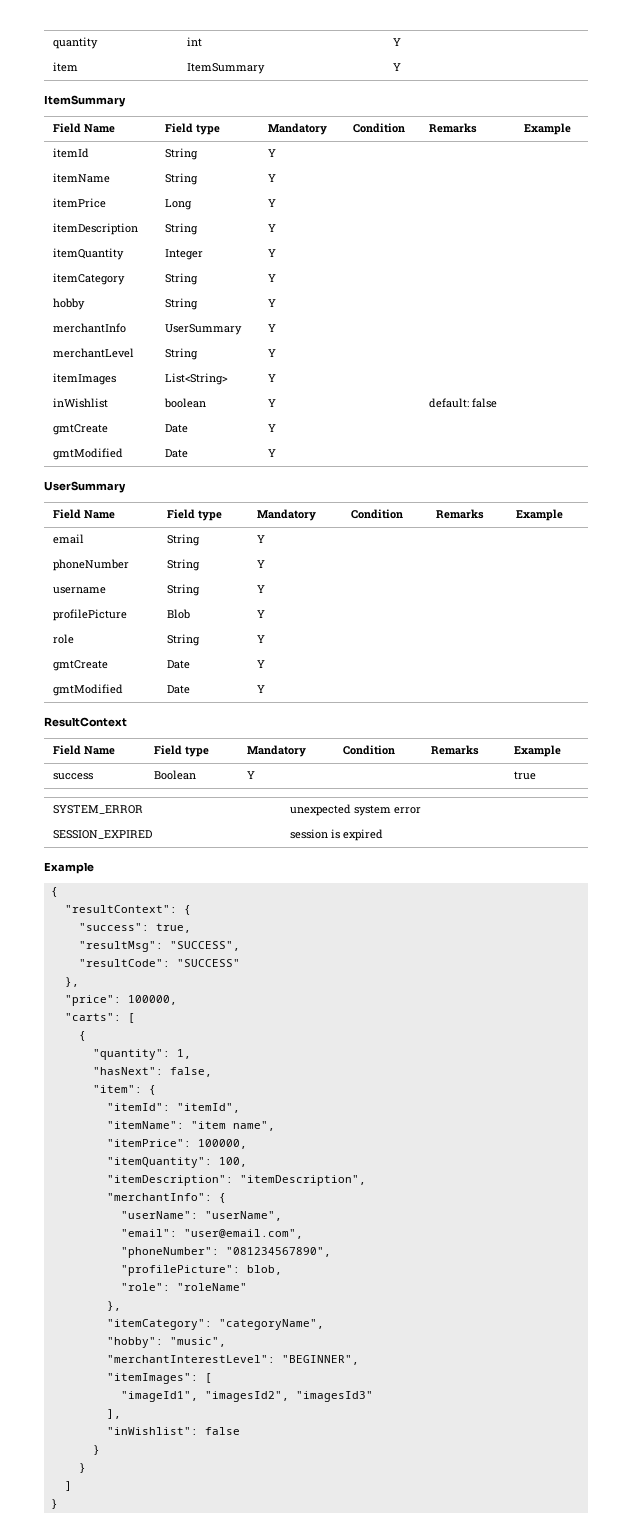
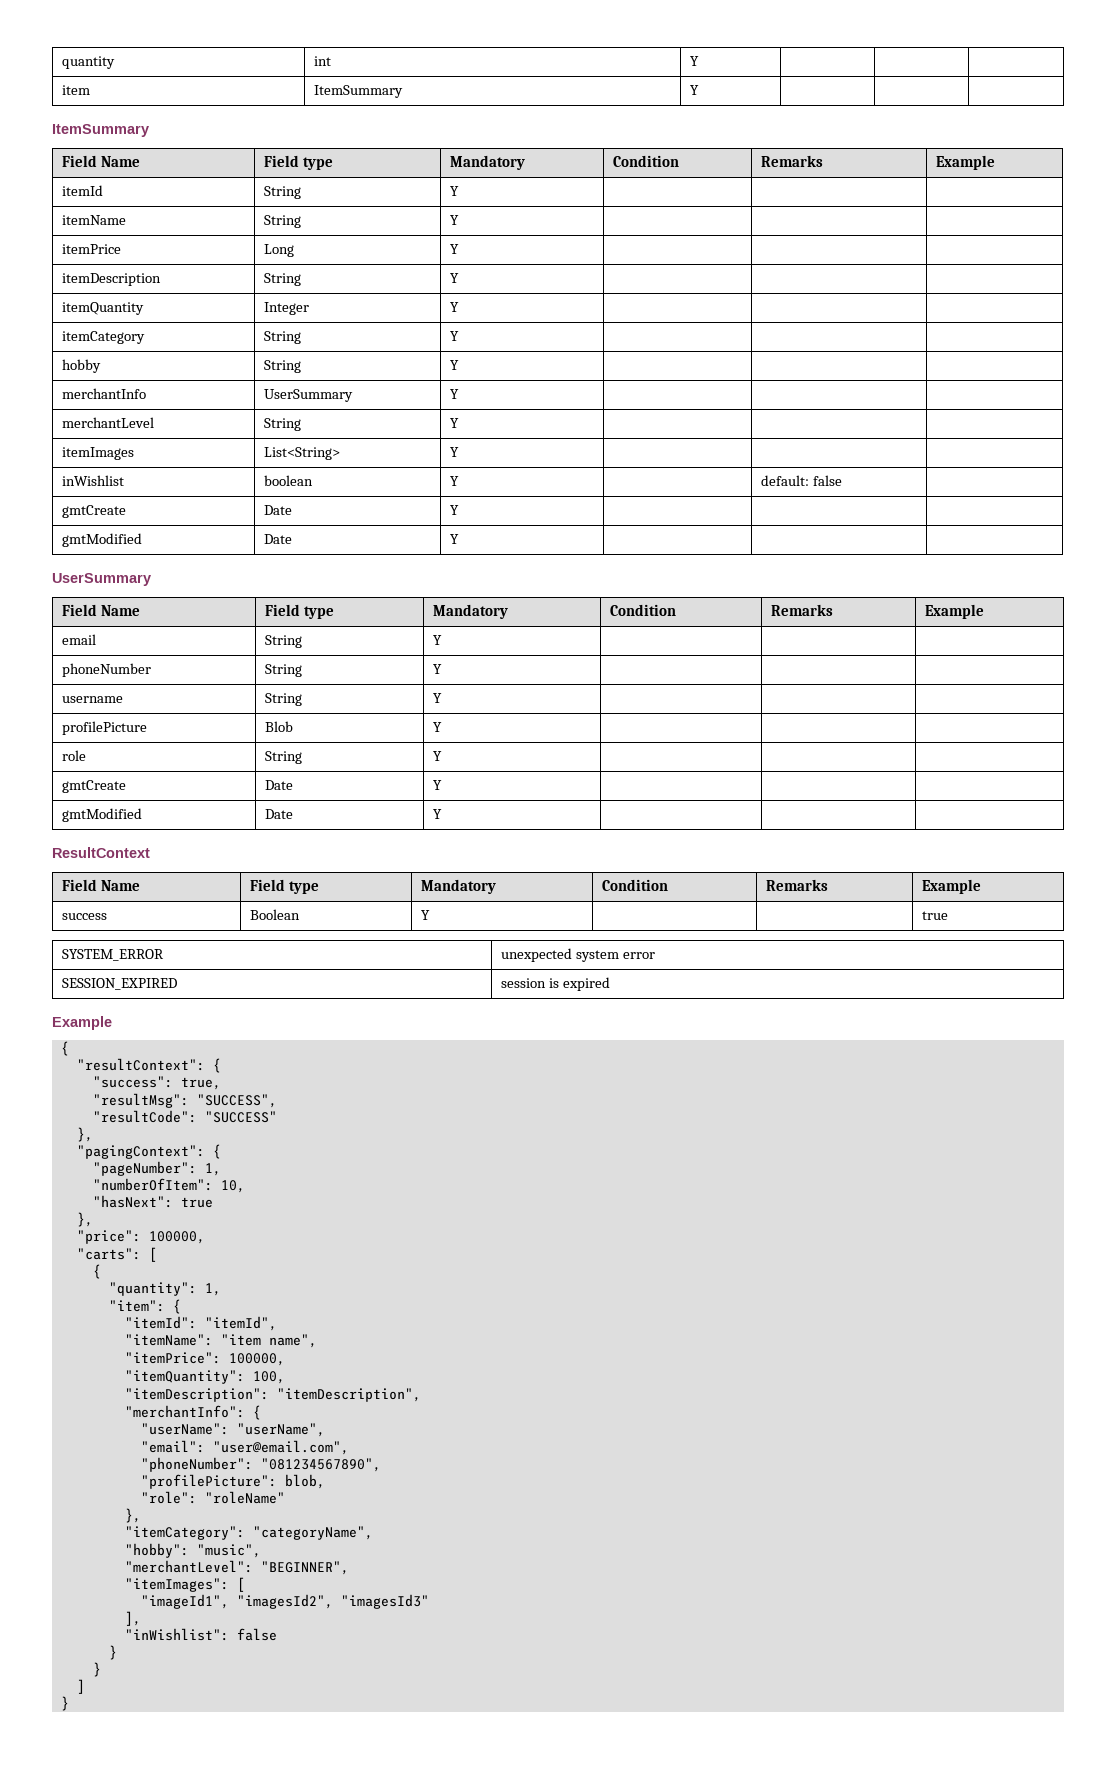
(79, 982) none -> [76,1144,221,1159] [92,1161,221,1176] [92,1178,245,1193] [92,1195,213,1208] [76,1212,93,1227] // "pagingContext": { // "pageNumber": 1, // "numberOfItem": 10, // "hasNext": true // },
[92,1067,212,1077] // "hasNext": false, -> (221, 1289) none
[106,1355,275,1363] "merchantInterestLevel": -> [124,1560,253,1573] "merchantLevel":

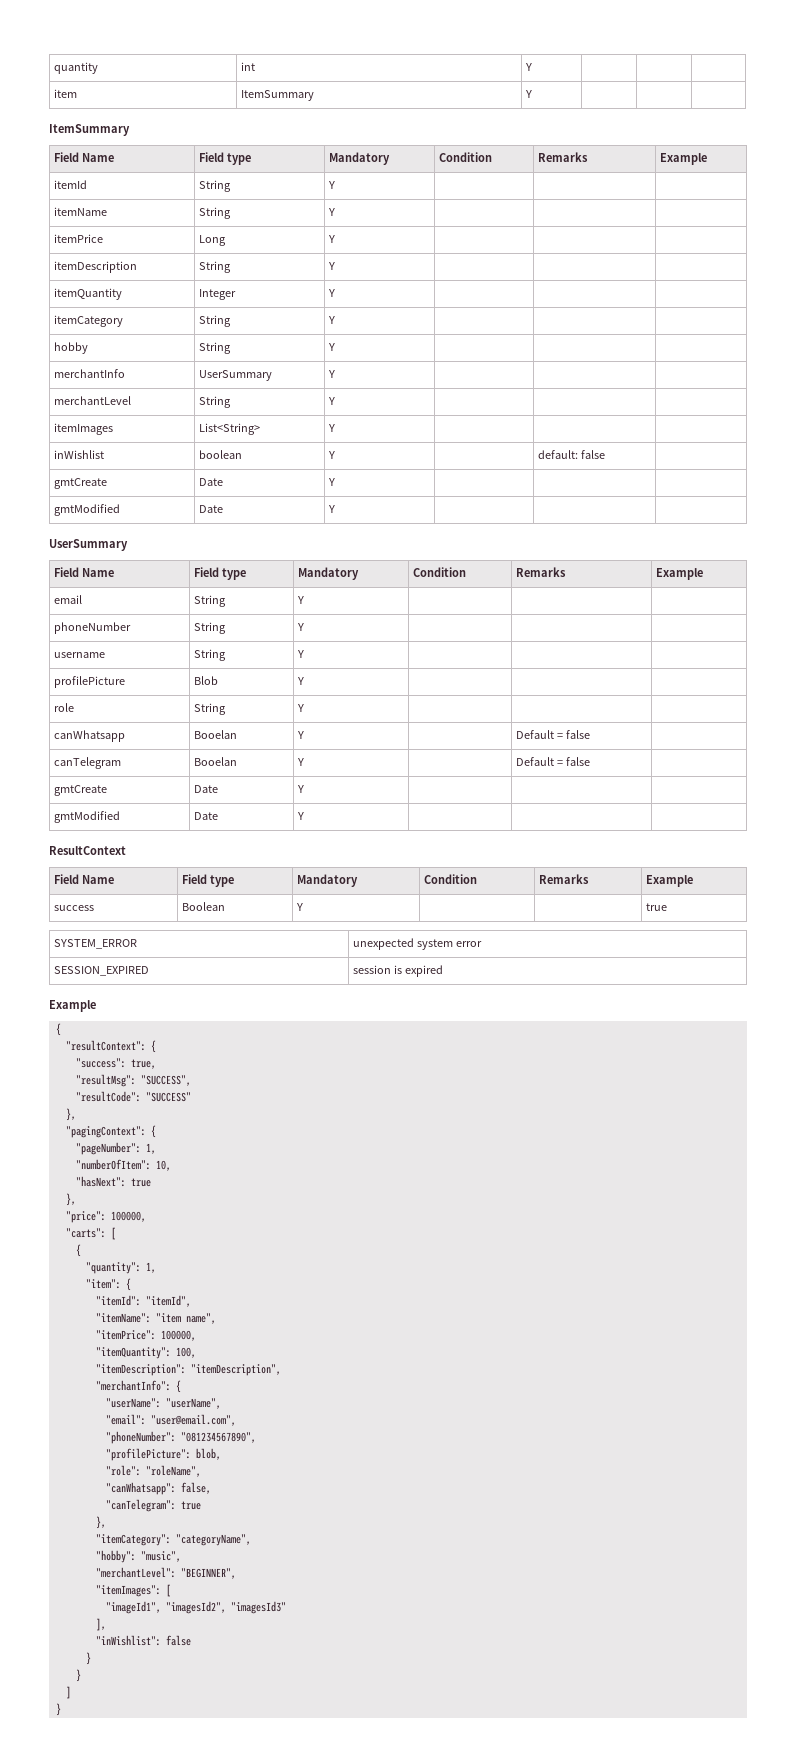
(443, 756) none -> [54,730,126,742] [194,730,238,739] [297,731,305,739] [516,730,591,739] [54,757,122,769] [194,757,238,766] [297,758,305,766] [516,757,591,766] // canWhatsapp | Booelan | Y | | Default = false | // canTelegram | Booelan | Y | | Default = false |
[204,1491,285,1504] "roleName" -> [145,1465,201,1477] [105,1482,211,1495] [105,1499,201,1512] "roleName", // "canWhatsapp": false, // "canTelegram": true

